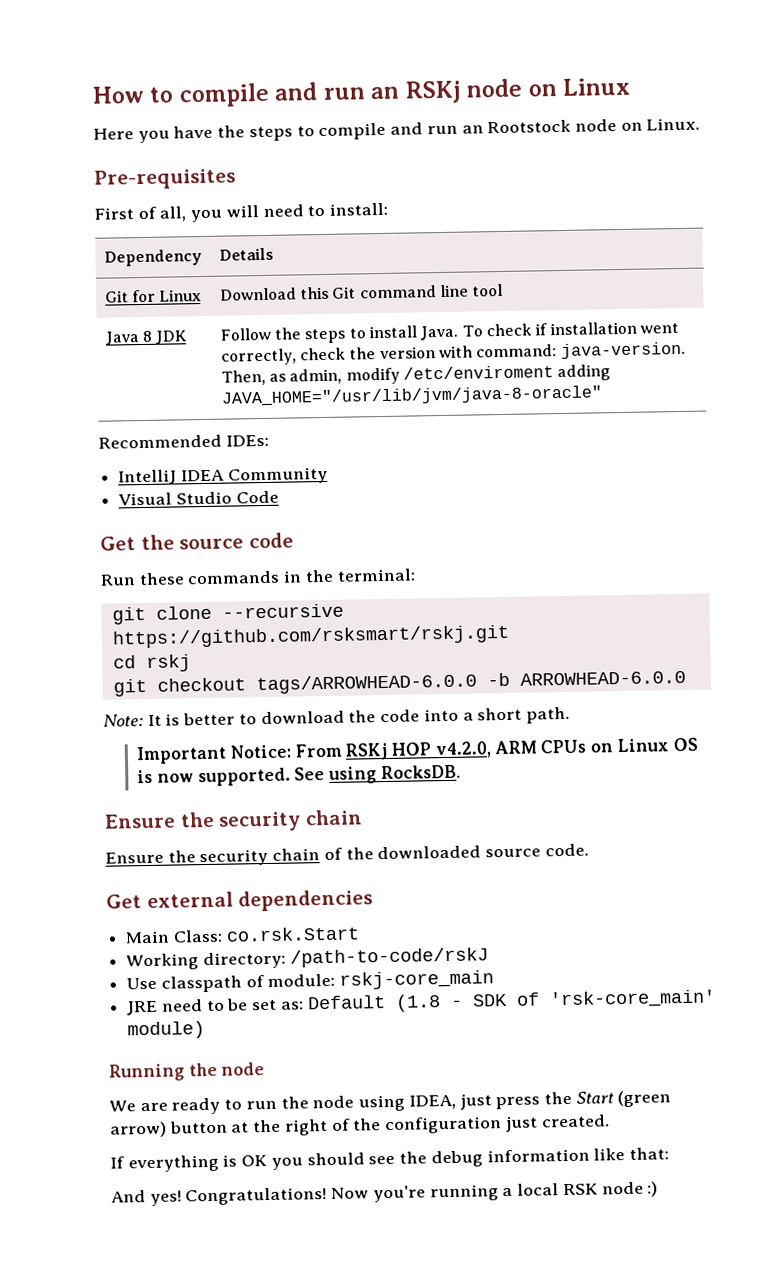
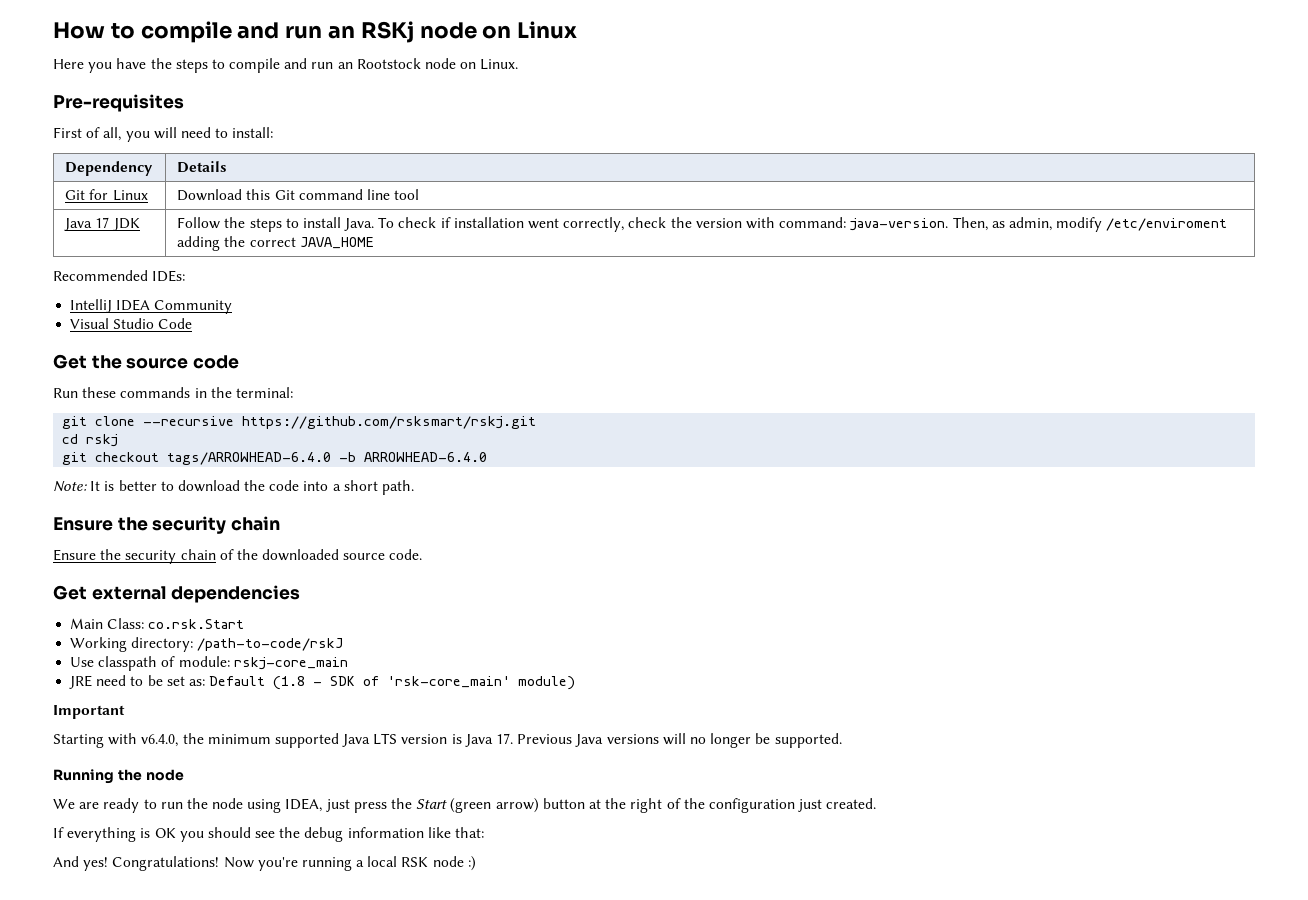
[142,330,153,342] 8 -> [95,217,110,228] 17
[220,385,603,407] JAVA_HOME="/usr/lib/jvm/java-8-oracle" -> [224,236,374,249] the correct JAVA_HOME
[255,670,686,695] tags/ARROWHEAD-6.0.0 -b ARROWHEAD-6.0.0 -> [167,452,488,465] tags/ARROWHEAD-6.4.0 -b ARROWHEAD-6.4.0
[136,737,698,765] [137,764,461,787] // Important Notice: From RSKj HOP v4.2.0, ARM CPUs on Linux OS is now supported. See using RocksDB. -> (415, 487) none
(206, 1030) none -> [53,705,125,719] [53,733,842,748] // Important // Starting with v6.4.0, the minimum supported Java LTS version is Java 17. Previous Java versions will no longer be supported.

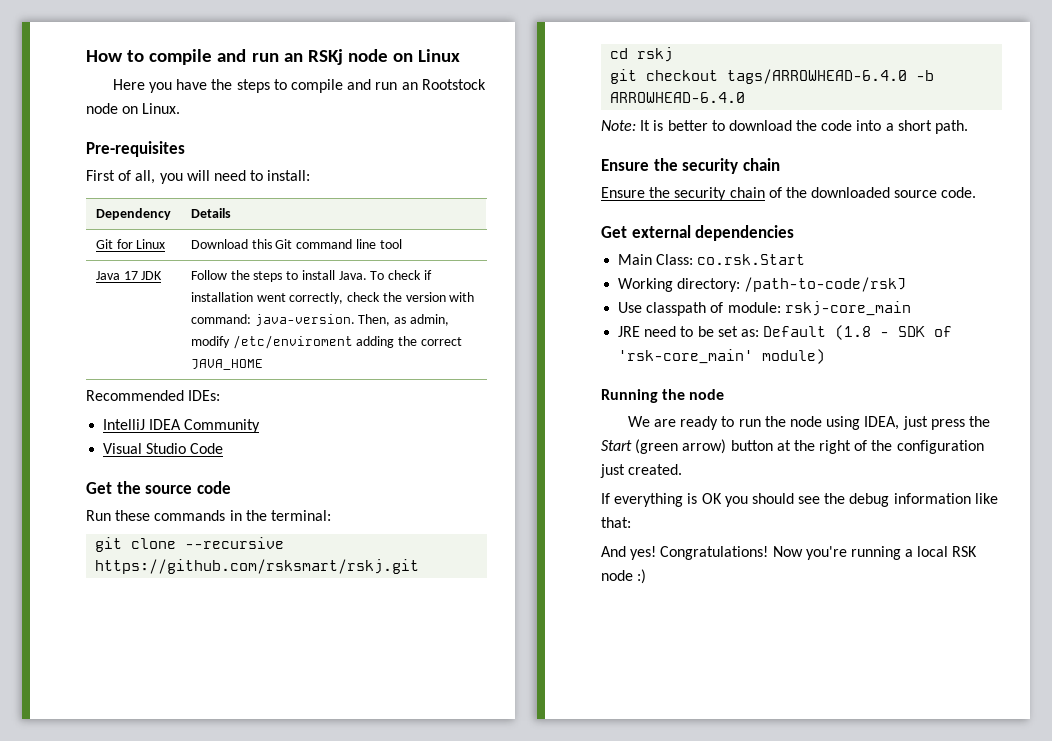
[53,705,125,719] [53,733,842,748] // Important // Starting with v6.4.0, the minimum supported Java LTS version is Java 17. Previous Java versions will no longer be supported. -> (826, 356) none

